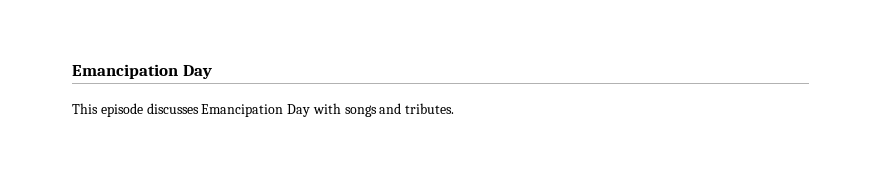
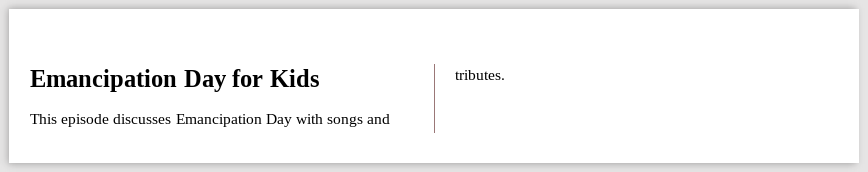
[72,64,212,79] Emancipation Day -> [30,69,320,92] Emancipation Day for Kids

